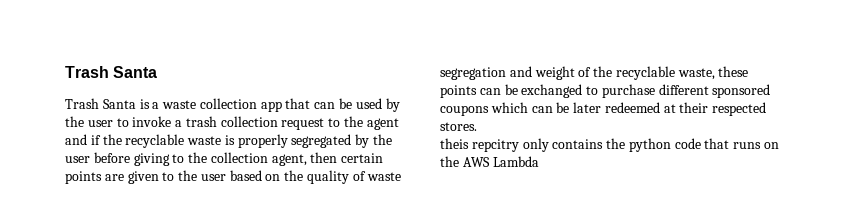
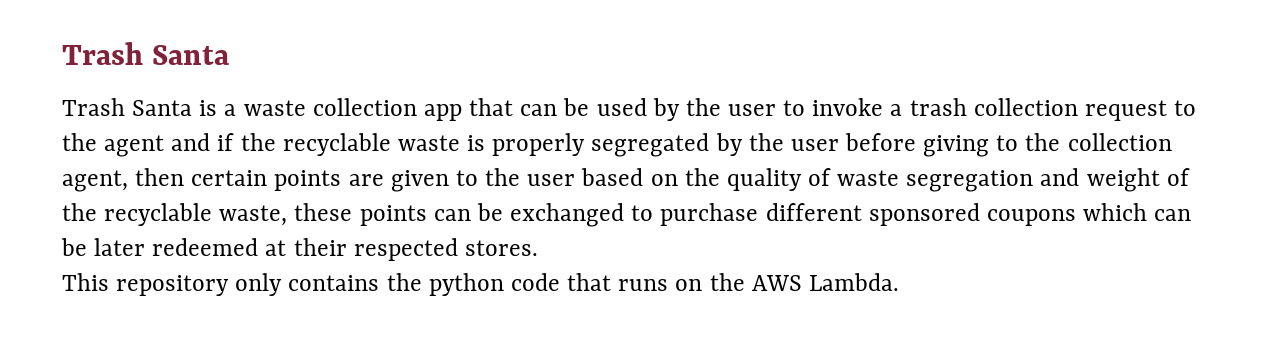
[440,138,519,152] theis repcitry -> [62,273,230,296] This repository
[492,156,539,167] Lambda -> [808,273,899,291] Lambda.

